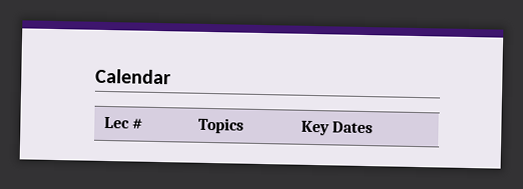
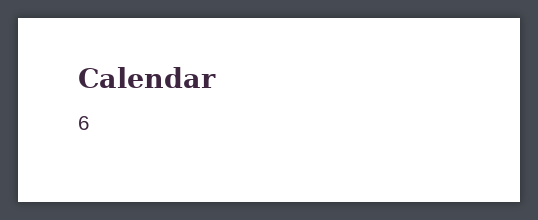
[103,116,144,129] [197,117,244,134] [300,120,374,136] // Lec # | Topics | Key Dates -> [78,116,89,130] // 6

